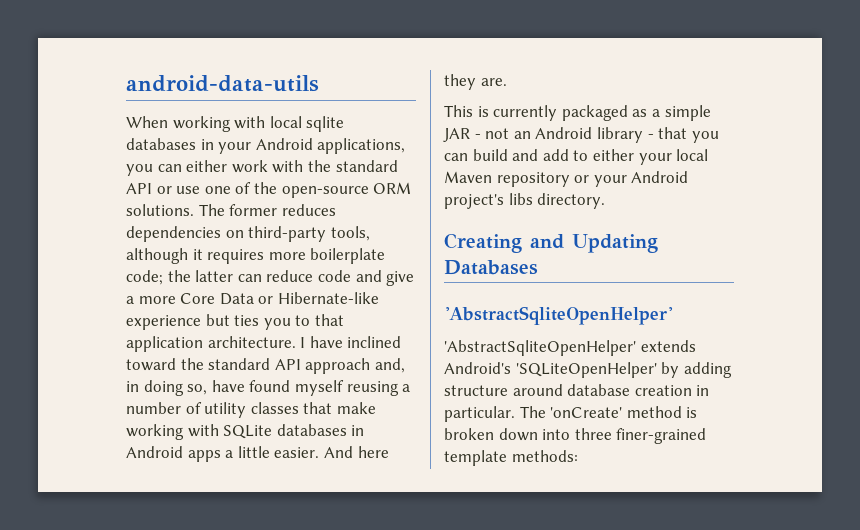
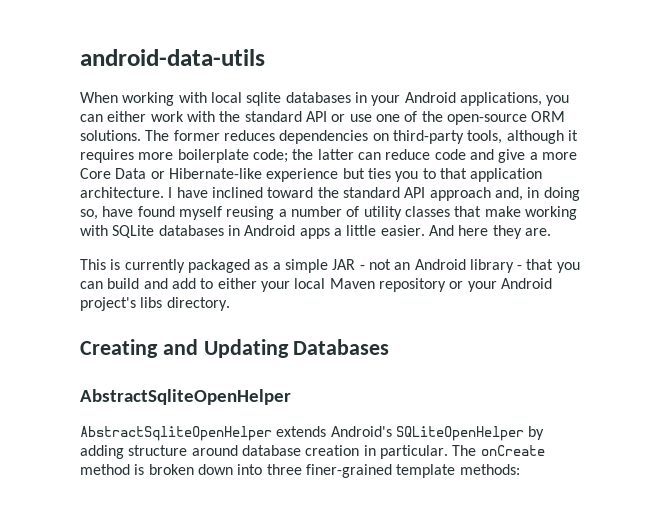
[444,306,673,325] [444,340,636,356] 'AbstractSqliteOpenHelper' // 'AbstractSqliteOpenHelper' -> [80,389,291,405] [80,426,272,441] AbstractSqliteOpenHelper // AbstractSqliteOpenHelper
[515,362,657,378] 'SQLiteOpenHelper' -> [395,426,524,441] SQLiteOpenHelper
[550,407,623,418] 'onCreate' -> [480,445,545,456] onCreate

